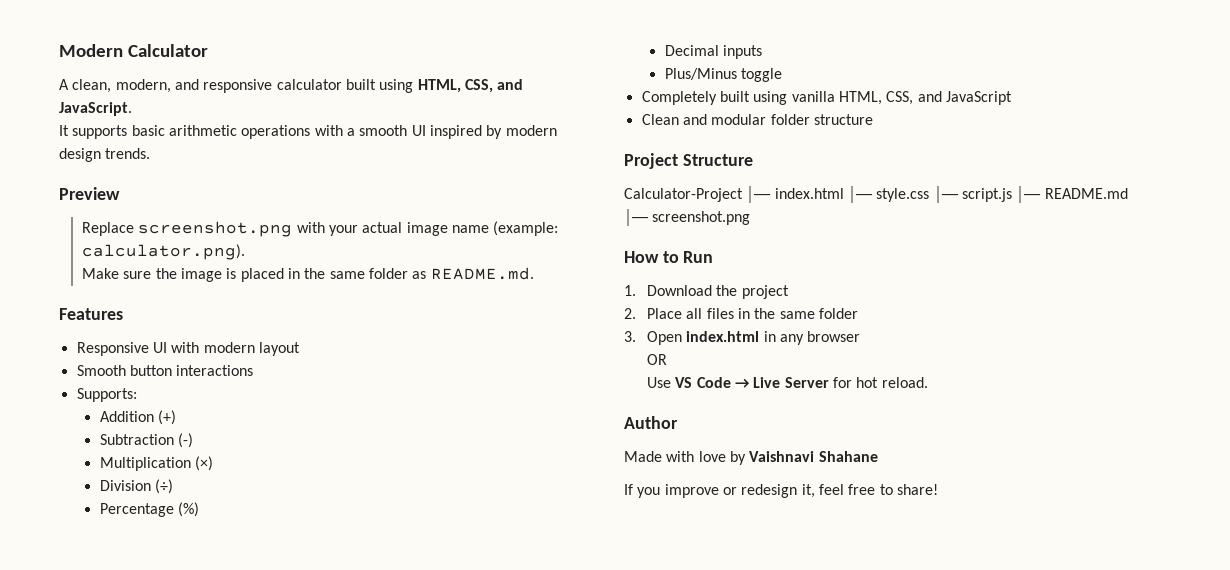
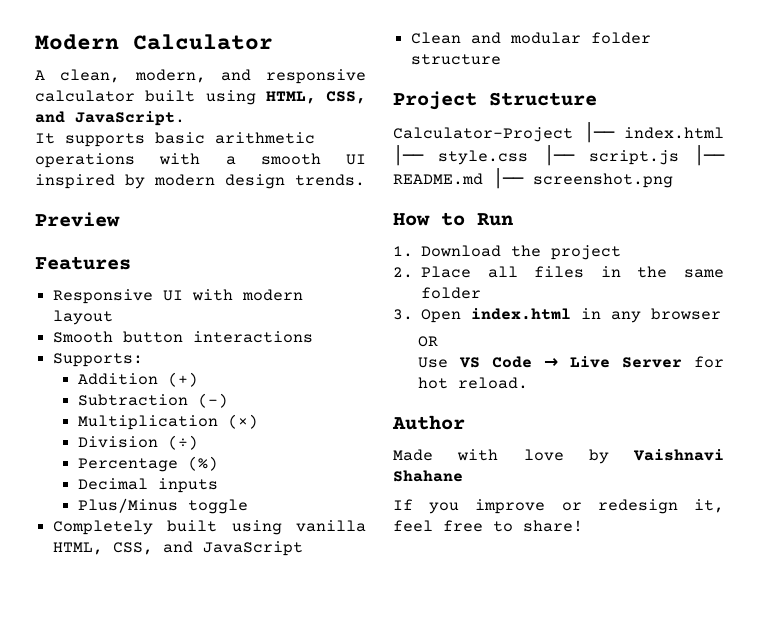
[82,221,559,237] [82,244,246,260] [82,267,534,282] // Replace screenshot.png with your actual image name (example: calculator.png). // Make sure the image is placed in the same folder as README.md. -> (120, 219) none

